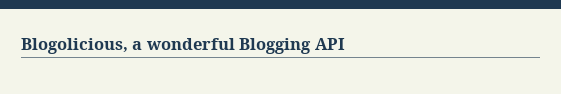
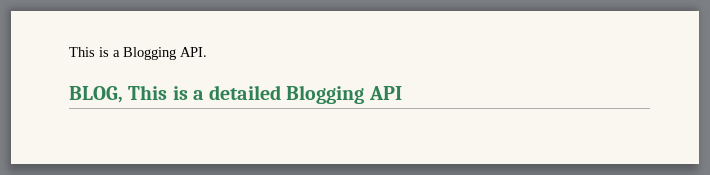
[21,38,235,54] Blogolicious, a wonderful -> [69,47,207,60] [69,85,282,103] This is a Blogging API. // BLOG, This is a detailed

